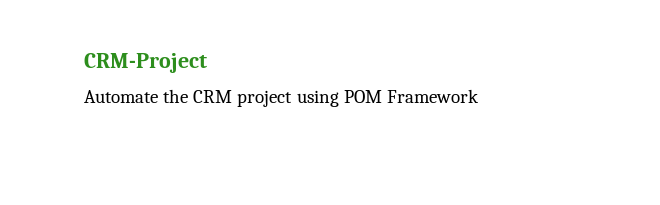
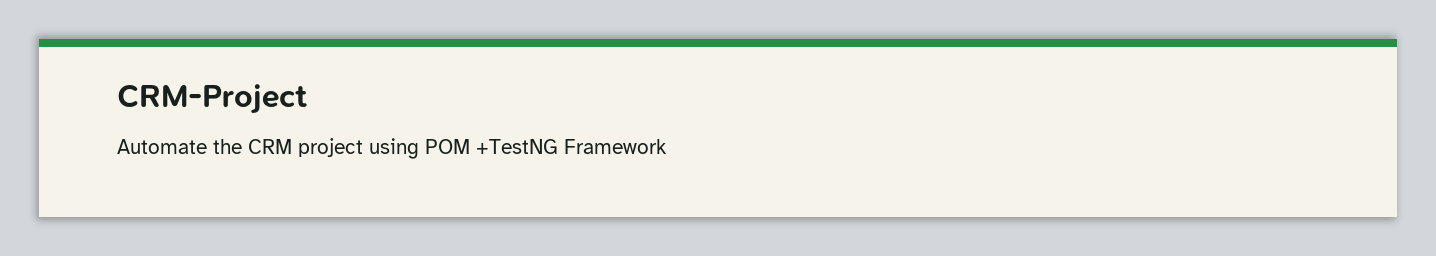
(382, 96) none -> [476,139,558,154] +TestNG

